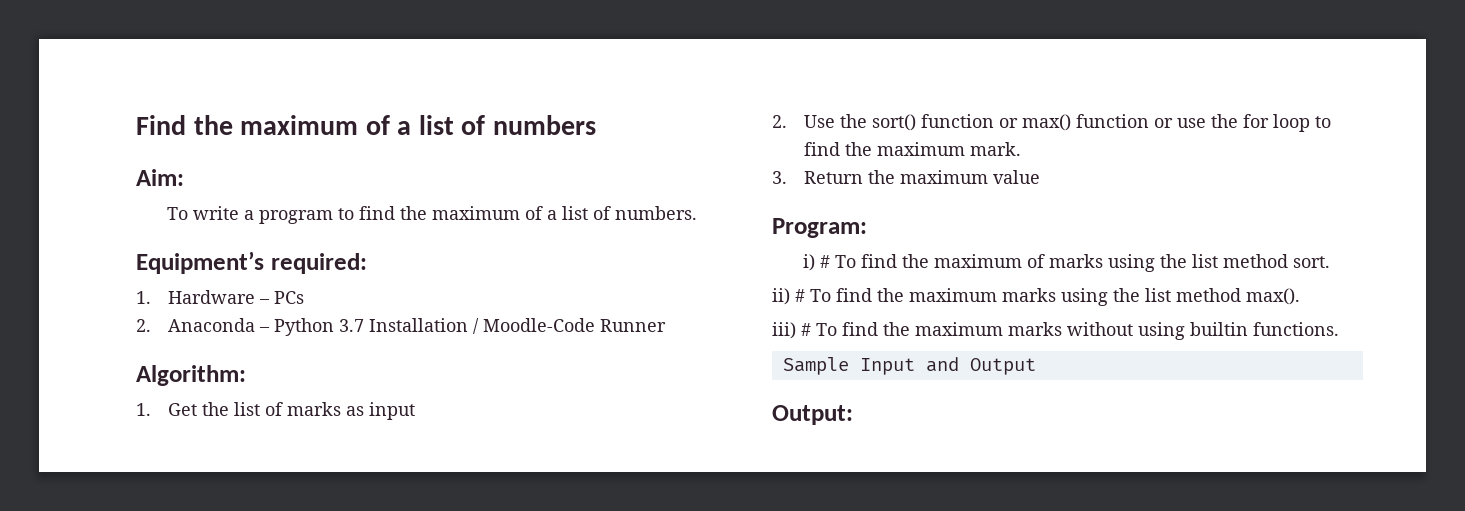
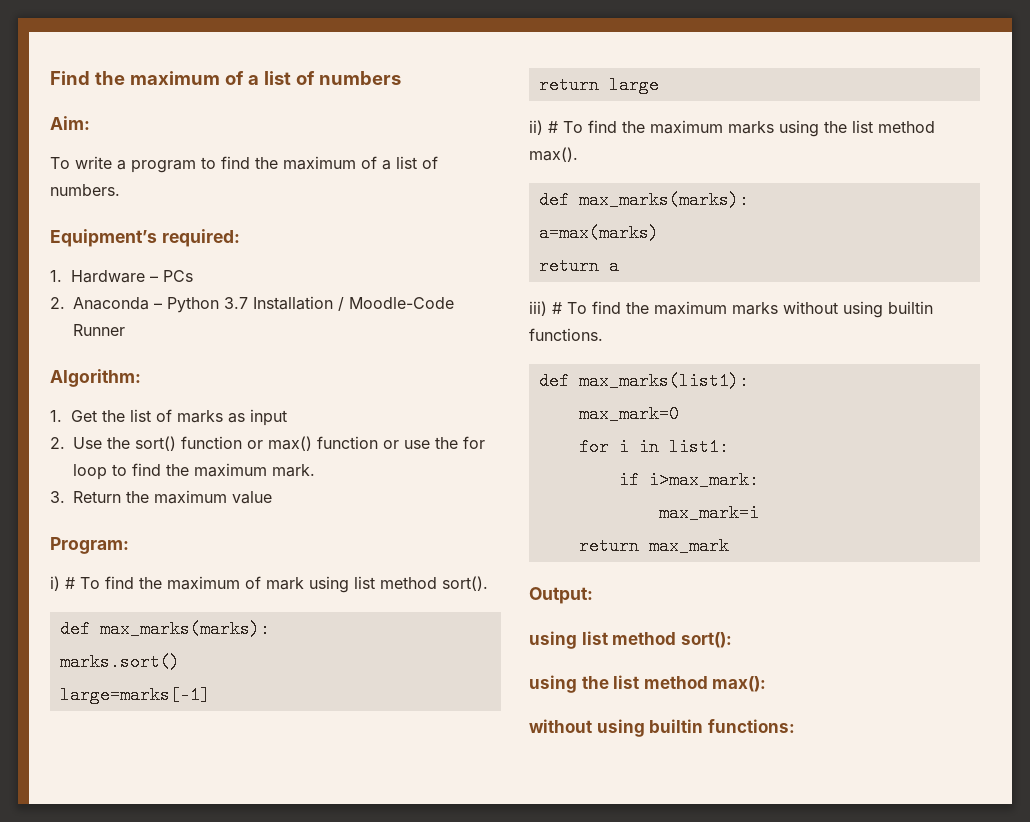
[1049,254,1331,272] marks using the list method sort. -> [266,576,488,593] [59,620,270,638] [59,653,180,671] [59,686,210,704] [538,76,659,94] mark using list method sort(). // def max_marks(marks): // marks.sort() // large=marks[-1] // return large
(1300, 296) none -> [538,191,749,209] [538,224,659,242] [538,257,619,275] // def max_marks(marks): // a=max(marks) // return a
[782,357,1036,375] [772,405,853,425] Sample Input and Output // Output: -> [538,372,749,390] [578,405,679,423] [578,438,729,456] [618,471,759,489] [658,504,759,522] [578,537,729,555] [529,587,593,604] [529,631,732,649] [529,675,767,693] [529,719,795,737] def max_marks(list1): // max_mark=0 // for i in list1: // if i>max_mark: // max_mark=i // return max_mark // Output: // using list method sort(): // using the list method max(): // without using builtin functions:

